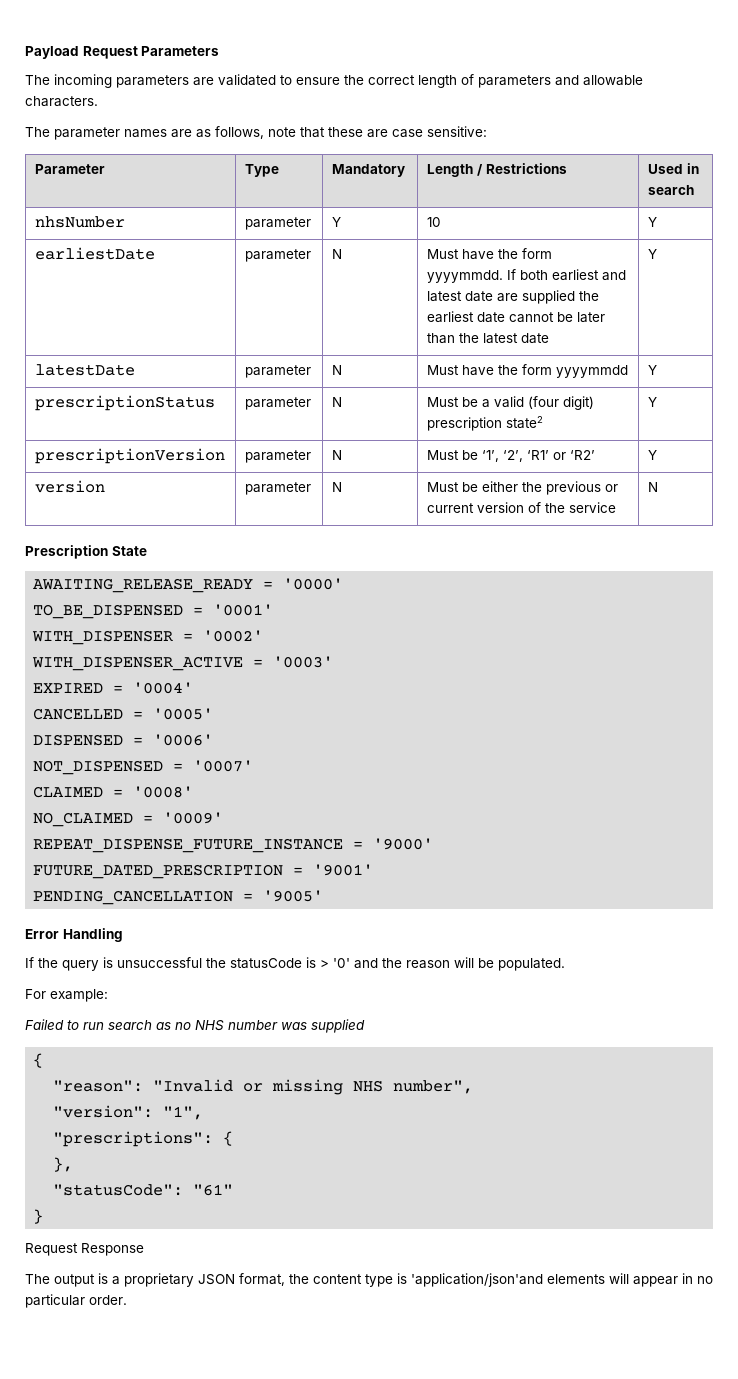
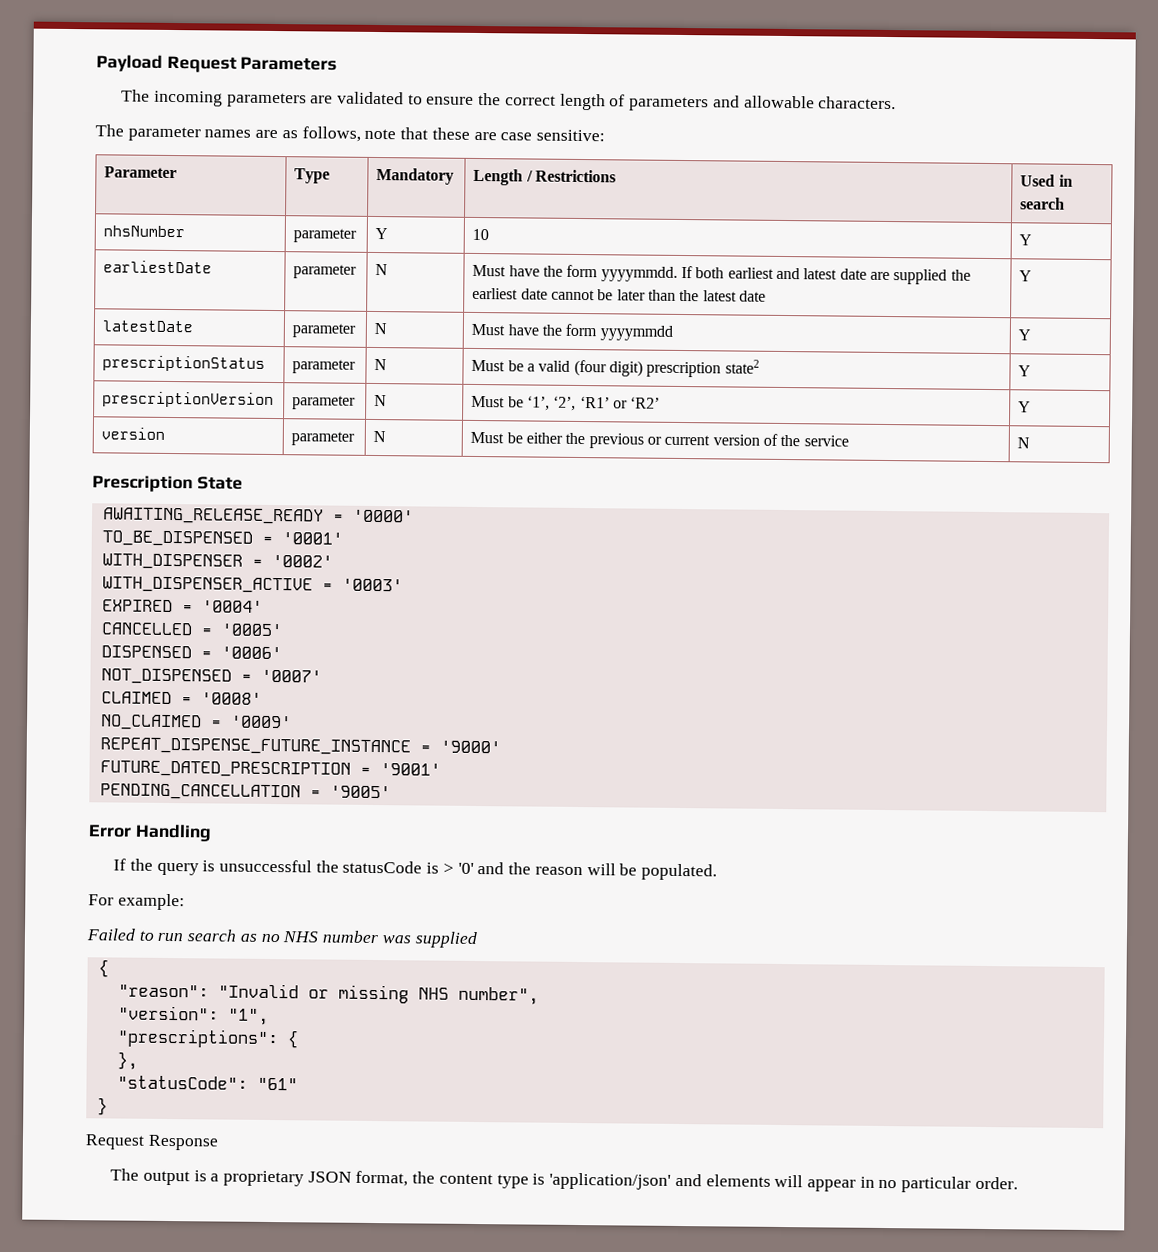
[411,1273,543,1287] 'application/json'and -> [549,1172,702,1190] 'application/json' and

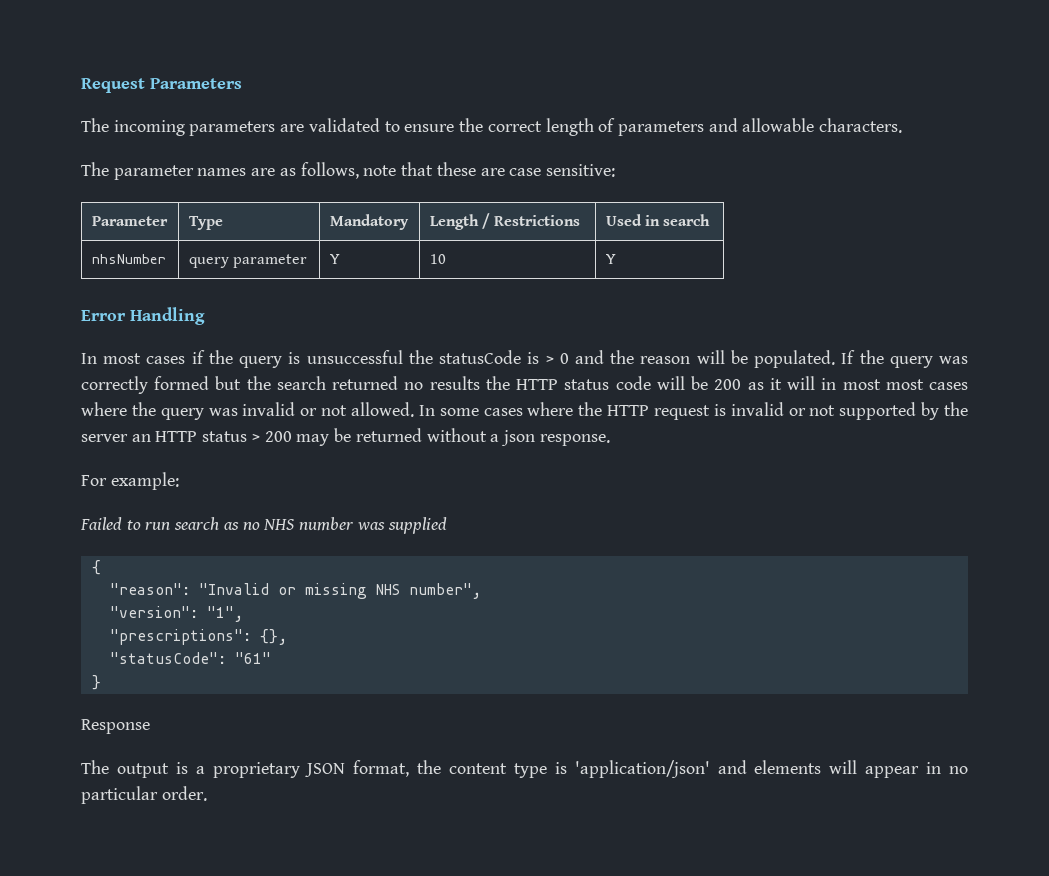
[96,54,163,72] Payload -> (81, 85) none
(186, 231) none -> [188,257,229,268] query
[103,260,213,274] [293,264,358,279] [375,263,389,276] [472,264,971,285] [472,287,766,302] [1019,270,1033,282] [102,320,194,333] [292,323,357,338] [374,322,388,335] [471,323,673,341] [1018,329,1032,341] [102,355,266,372] [292,359,357,374] [374,358,388,371] [471,359,760,378] [1018,365,1032,377] [102,391,275,409] [292,395,357,410] [374,394,388,407] [471,395,661,411] [1018,401,1032,413] [101,427,166,440] [291,431,356,446] [373,430,387,443] [470,431,849,449] [1017,437,1031,449] [92,475,243,493] [101,507,414,525] [101,530,343,547] [101,553,333,570] [101,576,403,594] [101,599,263,613] [100,622,283,637] [100,645,282,660] [100,668,322,685] [100,691,262,705] [99,714,292,731] [99,737,501,756] [99,760,441,778] [99,783,391,801] [88,823,212,842] [113,858,127,871] // earliestDate | parameter | N | Must have the form yyyymmdd. If both earliest and latest date are supplied the earliest date cannot be later than the latest date | Y // latestDate | parameter | N | Must have the form yyyymmdd | Y // prescriptionStatus | parameter | N | Must be a valid (four digit) prescription state2 | Y // prescriptionVersion | parameter | N | Must be ‘1’, ‘2’, ‘R1’ or ‘R2’ | Y // version | parameter | N | Must be either the previous or current version of the service | N // Prescription State // AWAITING_RELEASE_READY = '0000' // TO_BE_DISPENSED = '0001' // WITH_DISPENSER = '0002' // WITH_DISPENSER_ACTIVE = '0003' // EXPIRED = '0004' // CANCELLED = '0005' // DISPENSED = '0006' // NOT_DISPENSED = '0007' // CLAIMED = '0008' // NO_CLAIMED = '0009' // REPEAT_DISPENSE_FUTURE_INSTANCE = '9000' // FUTURE_DATED_PRESCRIPTION = '9001' // PENDING_CANCELLATION = '9005' // Error Handling // If -> [81,307,205,325] [81,350,205,364] // Error Handling // In most cases if
[457,862,474,874] '0' -> [559,353,569,364] 0
(717, 872) none -> [841,350,969,368] [81,376,968,394] [81,402,969,420] [81,428,610,446] If the query was correctly formed but the search returned no results the HTTP status code will be 200 as it will in most most cases where the query was invalid or not allowed. In some cases where the HTTP request is invalid or not supported by the server an HTTP status > 200 may be returned without a json response.
[286,1030,299,1049] [116,1051,138,1070] { // }, -> [259,629,287,645] {},
[85,1134,145,1150] Request -> (101, 682) none

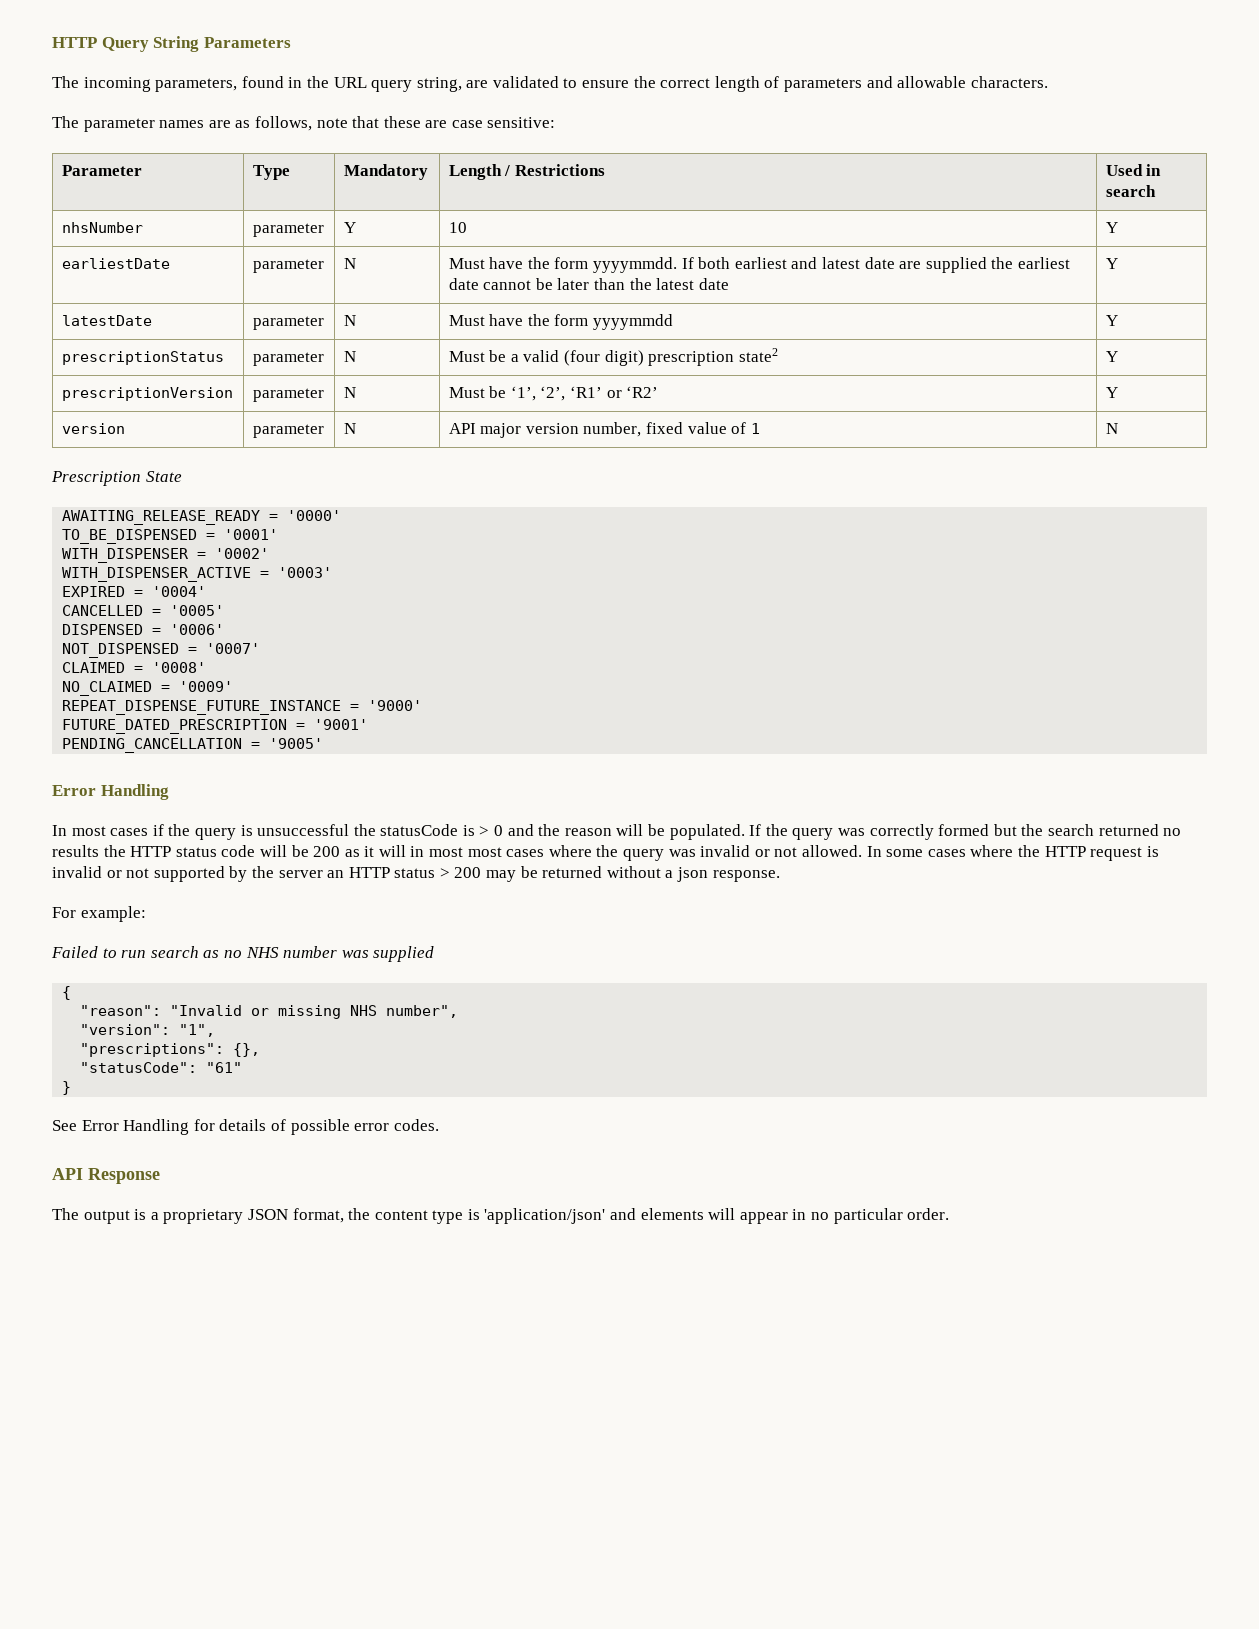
[81,78,145,93] Request -> [52,36,200,52] HTTP Query String
[189,121,276,136] parameters -> [155,76,462,92] parameters, found in the URL query string,
[188,257,229,268] query -> (143, 227) none
(616, 259) none -> [61,258,170,269] [252,259,324,273] [343,258,356,269] [448,257,1070,273] [448,278,729,290] [1105,258,1118,269] [61,315,152,326] [252,316,324,330] [343,315,356,326] [448,314,674,330] [1105,315,1118,326] [61,351,224,365] [252,352,324,366] [343,351,356,362] [448,348,778,366] [1105,351,1118,362] [61,387,233,401] [252,388,324,402] [343,387,356,398] [448,386,659,401] [1105,387,1118,398] [61,423,125,434] [252,424,324,438] [343,423,356,434] [448,422,760,438] [1105,423,1118,434] [51,471,182,486] [62,510,342,525] [62,529,279,544] [62,548,270,563] [62,567,333,582] [62,586,207,597] [62,605,225,616] [62,624,225,635] [62,643,261,658] [62,662,207,673] [62,681,234,696] [62,700,423,715] [62,719,369,734] [62,738,324,753] // earliestDate | parameter | N | Must have the form yyyymmdd. If both earliest and latest date are supplied the earliest date cannot be later than the latest date | Y // latestDate | parameter | N | Must have the form yyyymmdd | Y // prescriptionStatus | parameter | N | Must be a valid (four digit) prescription state2 | Y // prescriptionVersion | parameter | N | Must be ‘1’, ‘2’, ‘R1’ or ‘R2’ | Y // version | parameter | N | API major version number, fixed value of 1 | N // Prescription State // AWAITING_RELEASE_READY = '0000' // TO_BE_DISPENSED = '0001' // WITH_DISPENSER = '0002' // WITH_DISPENSER_ACTIVE = '0003' // EXPIRED = '0004' // CANCELLED = '0005' // DISPENSED = '0006' // NOT_DISPENSED = '0007' // CLAIMED = '0008' // NO_CLAIMED = '0009' // REPEAT_DISPENSE_FUTURE_INSTANCE = '9000' // FUTURE_DATED_PRESCRIPTION = '9001' // PENDING_CANCELLATION = '9005'
(101, 682) none -> [52,1119,439,1135] [52,1168,83,1180] See Error Handling for details of possible error codes. // API

